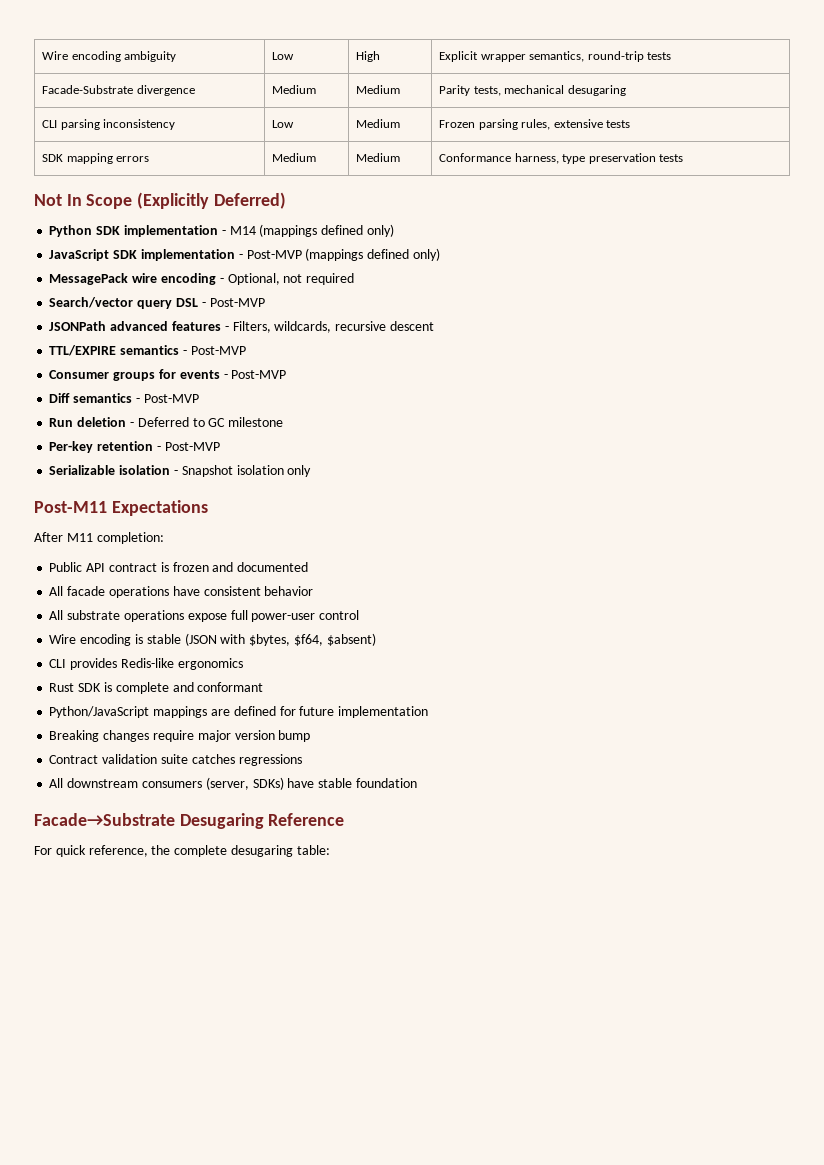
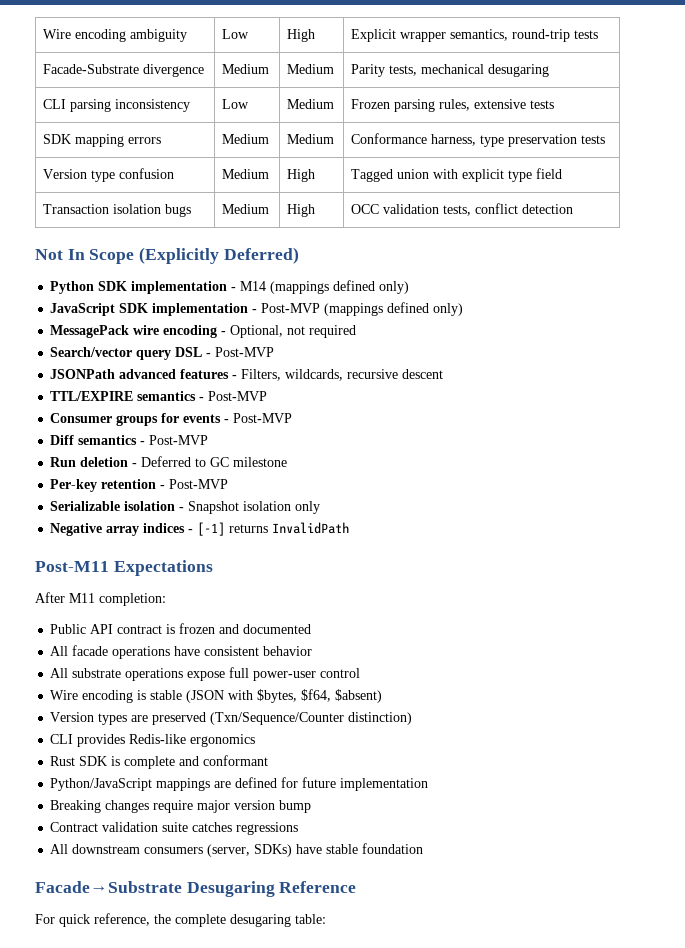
(683, 158) none -> [43,168,175,182] [222,169,270,179] [287,169,316,182] [351,168,563,182] [43,204,192,217] [222,204,270,214] [287,204,316,217] [351,203,574,216] // Version type confusion | Medium | High | Tagged union with explicit type field // Transaction isolation bugs | Medium | High | OCC validation tests, conflict detection
(312, 471) none -> [50,522,350,536] // Negative array indices - [-1] returns InvalidPath
(376, 639) none -> [50,712,413,725] // Version types are preserved (Txn/Sequence/Counter distinction)

